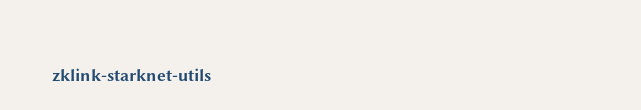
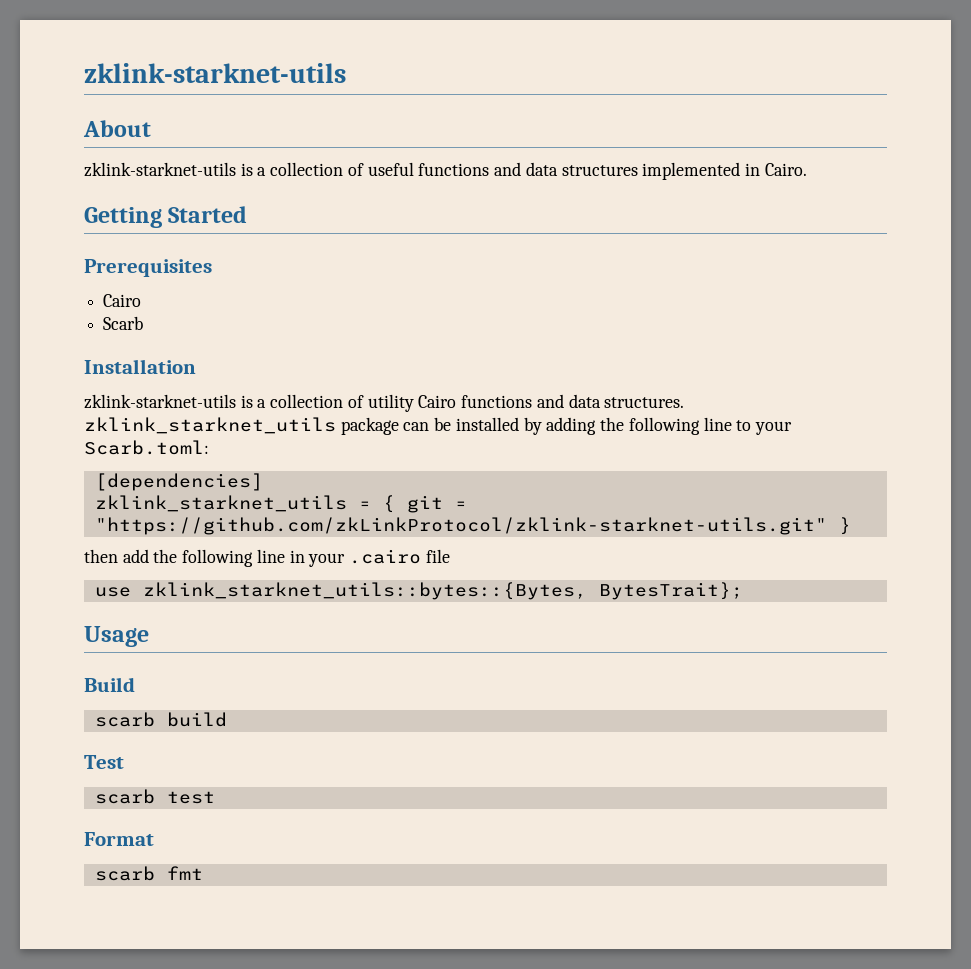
[52,68,211,82] zklink-starknet-utils -> [84,63,346,83] [83,120,151,137] [84,162,807,180] [84,206,248,228] [84,259,212,277] [103,294,142,307] [103,316,144,330] [84,359,196,374] [84,394,685,412] [84,417,792,435] [84,440,209,455] [94,473,263,491] [94,495,467,513] [94,517,851,535] [84,549,450,567] [94,582,743,600] [84,626,149,647] [84,677,135,692] [94,712,227,727] [84,755,124,769] [94,789,215,804] [84,832,154,846] [94,866,203,881] zklink-starknet-utils // About // zklink-starknet-utils is a collection of useful functions and data structures implemented in Cairo. // Getting Started // Prerequisites // Cairo // Scarb // Installation // zklink-starknet-utils is a collection of utility Cairo functions and data structures. zklink_starknet_utils package can be installed by adding the following line to your Scarb.toml: // [dependencies] // zklink_starknet_utils = { git = "https://github.com/zkLinkProtocol/zklink-starknet-utils.git" } // then add the following line in your .cairo file // use zklink_starknet_utils::bytes::{Bytes, BytesTrait}; // Usage // Build // scarb build // Test // scarb test // Format // scarb fmt

